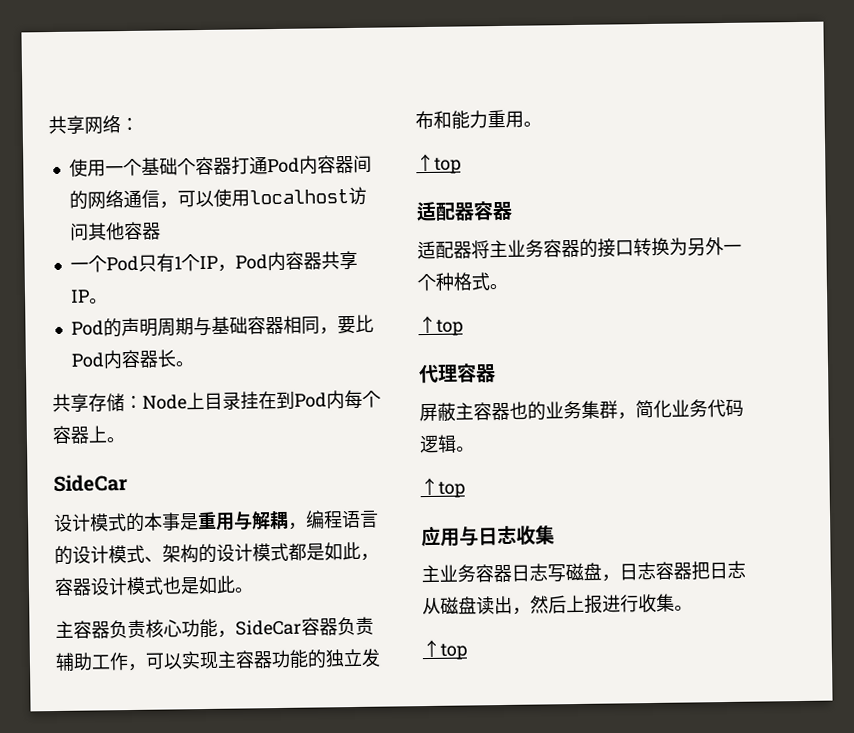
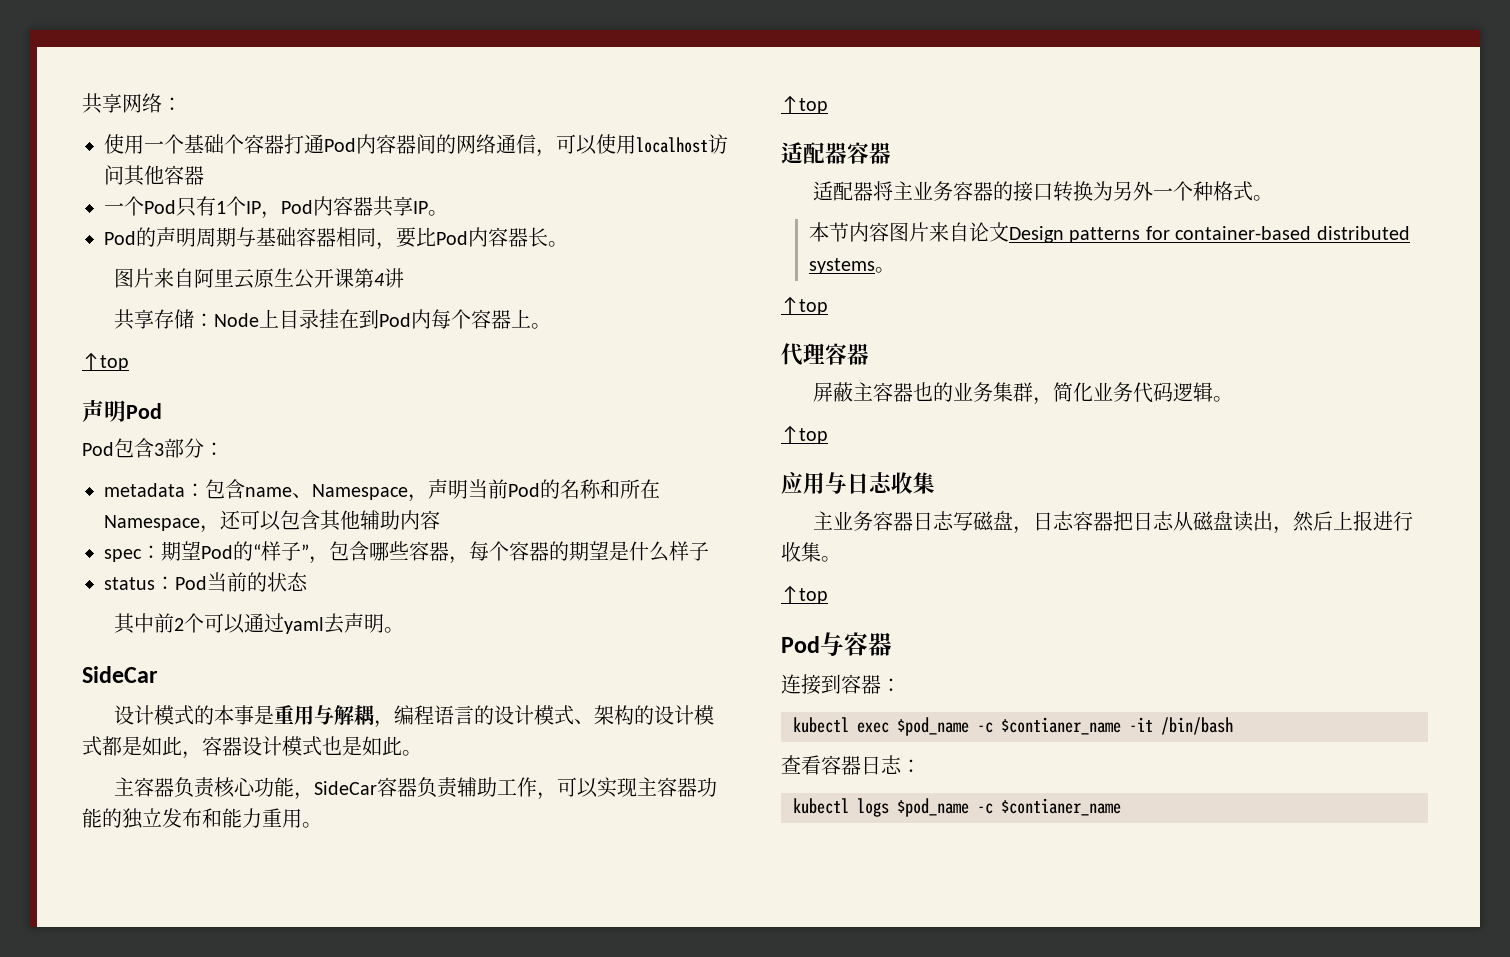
(194, 364) none -> [114,268,405,289] // 图片来自阿里云原生公开课第4讲
(125, 440) none -> [82,352,129,371] [82,399,162,422] [82,438,224,458] [104,479,660,502] [104,510,440,533] [104,541,709,564] [104,572,308,592] [114,613,405,634] // ↑top // 声明Pod // Pod包含3部分： // metadata：包含name、Namespace，声明当前Pod的名称和所在Namespace，还可以包含其他辅助内容 // spec：期望Pod的“样子”，包含哪些容器，每个容器的期望是什么样子 // status：Pod当前的状态 // 其中前2个可以通过yaml去声明。
(508, 286) none -> [808,222,1410,243] [808,258,895,274] // 本节内容图片来自论文Design patterns for container-based distributed systems。
(467, 650) none -> [781,632,892,656] [781,674,901,695] [793,717,1233,736] [781,755,921,775] [793,798,1121,817] // Pod与容器 // 连接到容器： // kubectl exec $pod_name -c $contianer_name -it /bin/bash // 查看容器日志： // kubectl logs $pod_name -c $contianer_name

